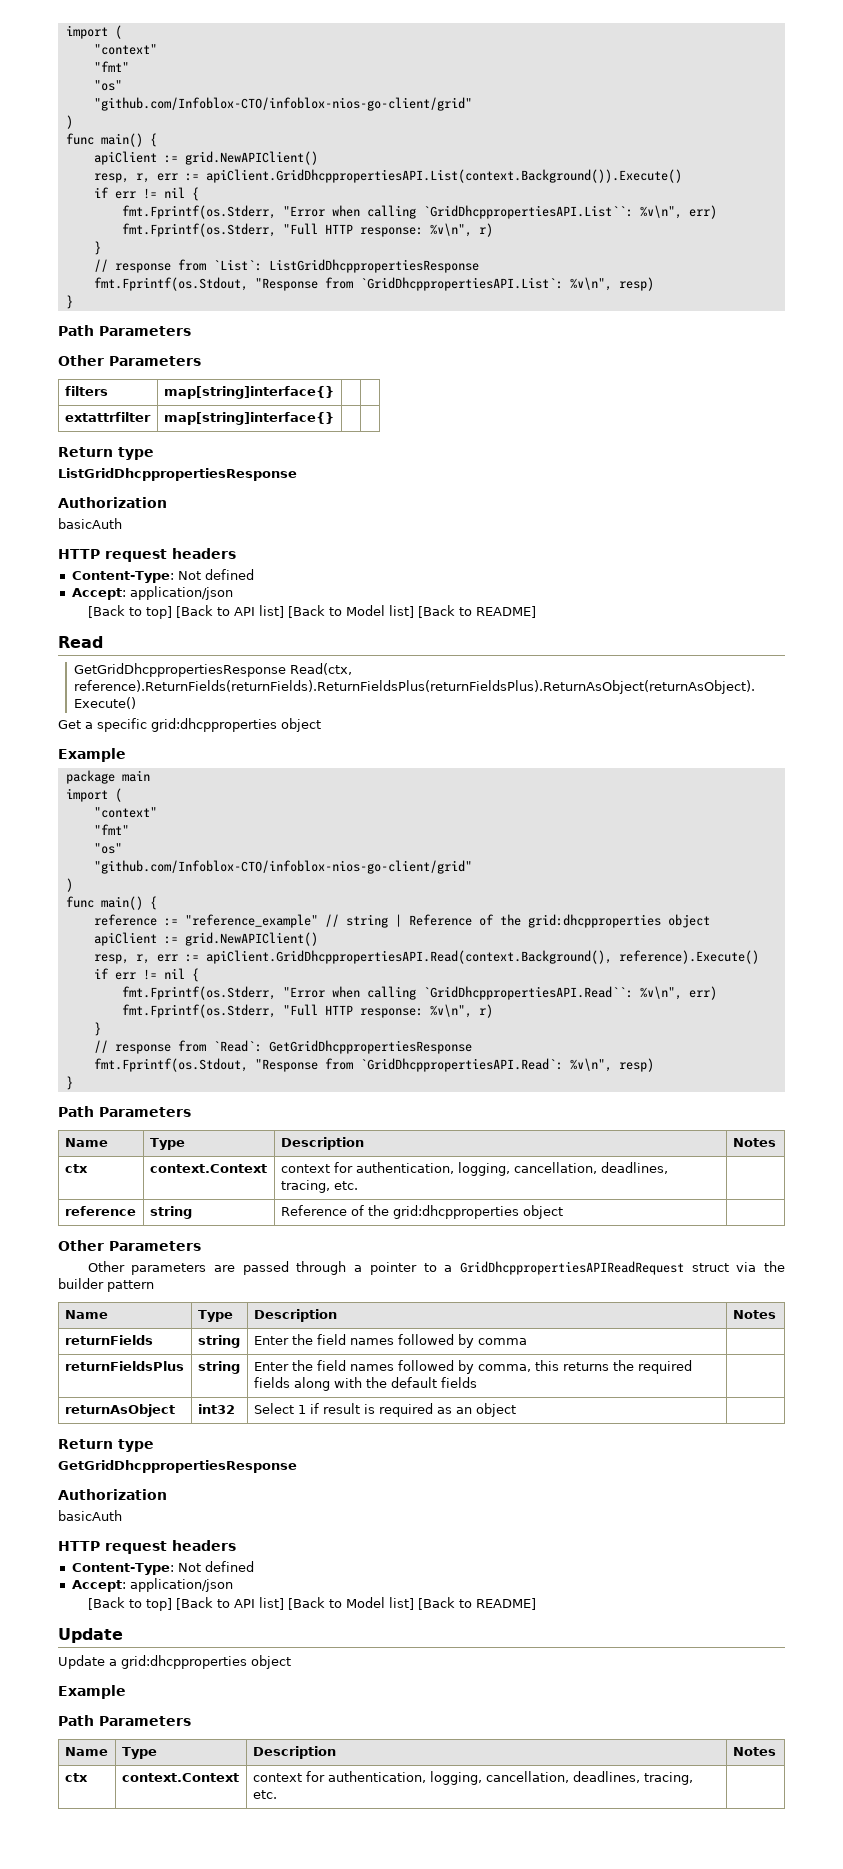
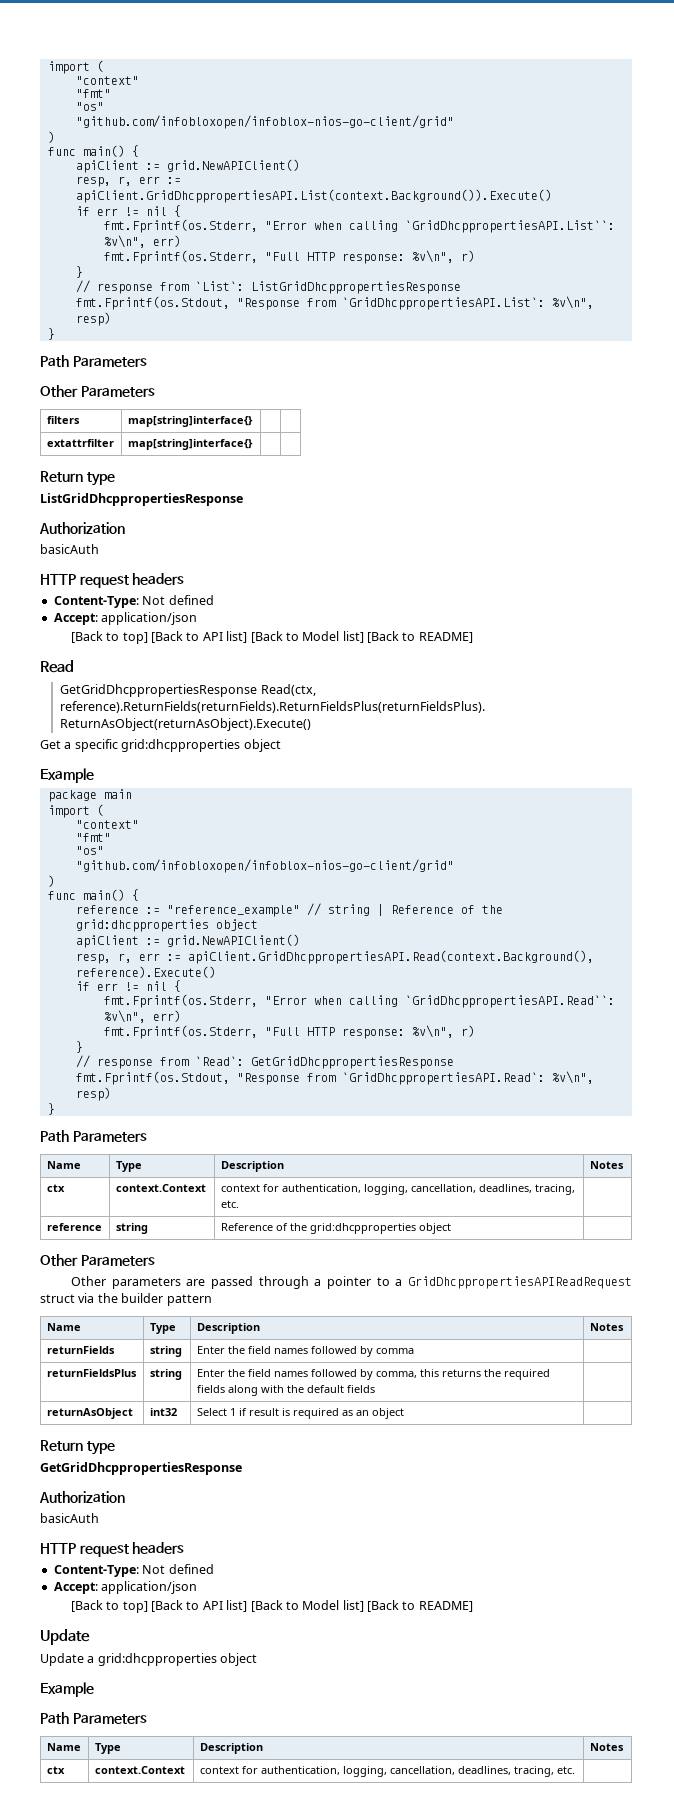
[65,25,122,39] [93,44,157,55] [93,61,129,72] [93,80,122,91] [93,97,472,111] import ( // "context" // "fmt" // "os" // "github.com/Infoblox-CTO/infoblox-nios-go-client/grid" -> [47,60,104,74] [75,76,139,85] [75,89,111,98] [75,102,104,111] [75,115,454,129] import ( // "context" // "fmt" // "os" // "github.com/infobloxopen/infoblox-nios-go-client/grid"
[93,860,472,874] "github.com/Infoblox-CTO/infoblox-nios-go-client/grid" -> [75,859,454,873] "github.com/infobloxopen/infoblox-nios-go-client/grid"

